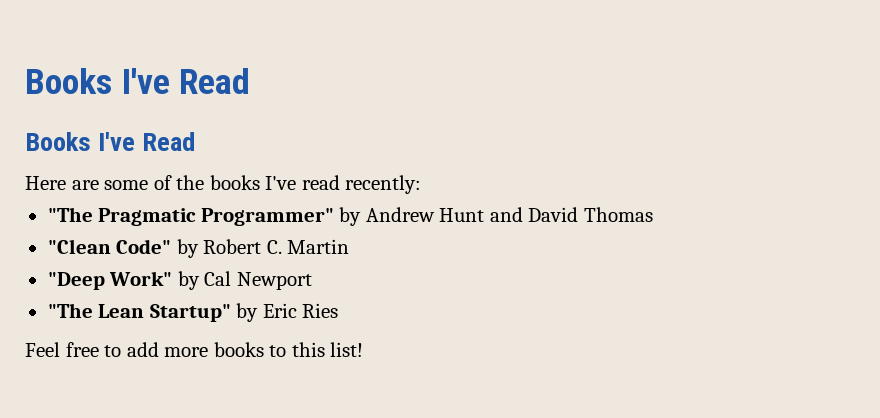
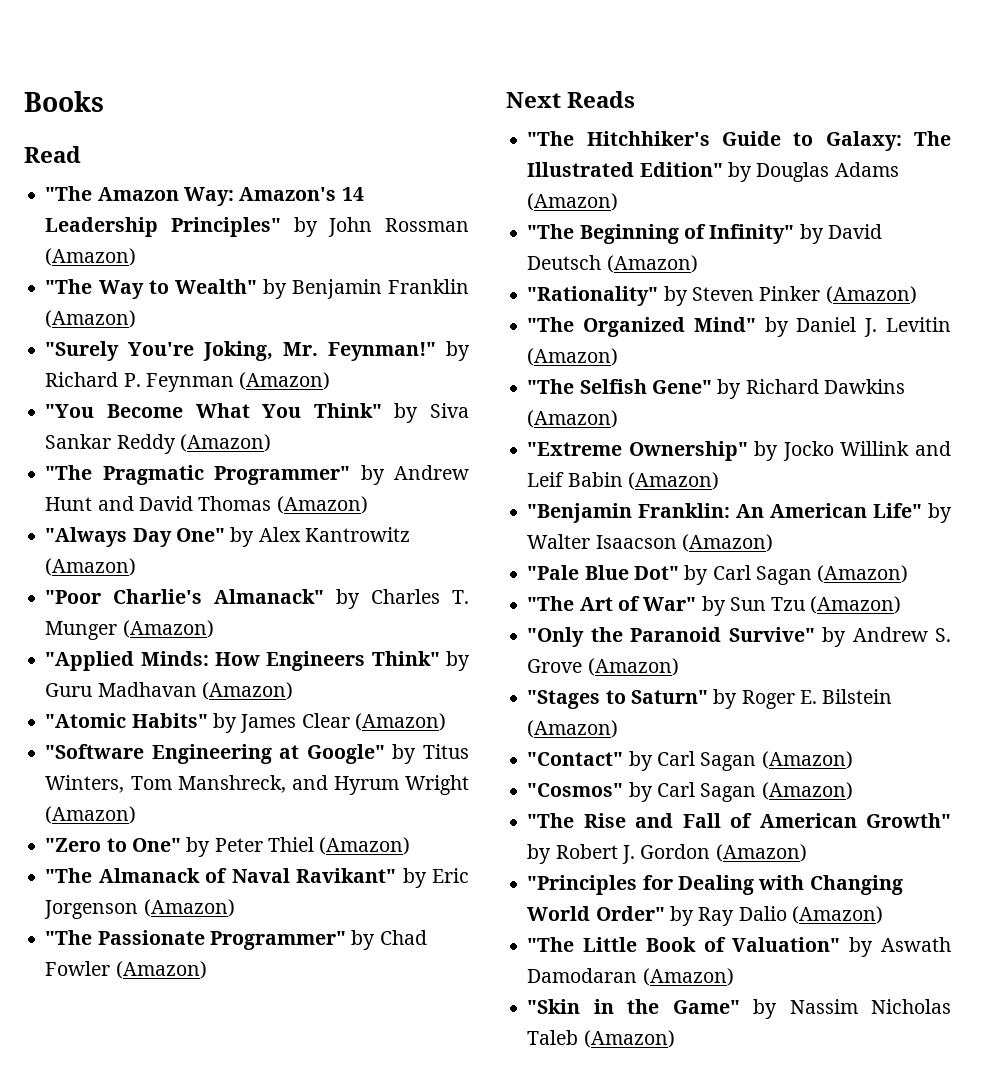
[25,68,251,94] [25,132,196,151] [25,175,422,194] Books I've Read // Books I've Read // Here are some of the books I've read recently: -> [24,91,104,112] [24,146,81,163] [45,186,364,206] [45,217,469,237] [45,248,137,266] [45,279,469,299] [45,310,137,328] [45,341,471,361] [45,372,331,392] [45,403,469,423] [45,434,271,454] Books // Read // "The Amazon Way: Amazon's 14 Leadership Principles" by John Rossman (Amazon) // "The Way to Wealth" by Benjamin Franklin (Amazon) // "Surely You're Joking, Mr. Feynman!" by Richard P. Feynman (Amazon) // "You Become What You Think" by Siva Sankar Reddy (Amazon)
[47,239,350,258] [47,271,312,290] [47,303,339,322] [25,342,364,357] // "Clean Code" by Robert C. Martin // "Deep Work" by Cal Newport // "The Lean Startup" by Eric Ries // Feel free to add more books to this list! -> [276,496,368,514] [45,527,410,547] [45,558,137,576] [45,589,470,609] [45,620,214,640] [45,651,470,671] [45,682,293,700] [45,713,446,733] [45,744,469,764] [45,775,470,795] [45,806,137,824] [45,837,411,857] [45,868,470,888] [44,899,235,919] [45,930,427,950] [45,961,207,979] [506,91,636,108] [527,131,951,151] [527,162,899,182] [527,193,619,211] [527,224,882,244] [527,255,698,273] [527,286,917,306] [527,317,951,337] [527,348,619,366] [527,379,905,399] [527,410,619,428] [527,441,951,461] [527,472,719,490] [527,503,952,523] [527,534,773,552] [527,565,909,585] [527,596,902,616] [527,627,951,647] [527,658,679,676] [527,689,893,709] [527,720,619,738] [527,751,853,771] [527,782,853,802] [527,813,951,828] [527,844,807,864] [527,875,903,895] [527,906,883,926] [527,937,951,957] [527,968,734,986] [527,999,951,1019] [527,1030,675,1048] (Amazon) // "Always Day One" by Alex Kantrowitz (Amazon) // "Poor Charlie's Almanack" by Charles T. Munger (Amazon) // "Applied Minds: How Engineers Think" by Guru Madhavan (Amazon) // "Atomic Habits" by James Clear (Amazon) // "Software Engineering at Google" by Titus Winters, Tom Manshreck, and Hyrum Wright (Amazon) // "Zero to One" by Peter Thiel (Amazon) // "The Almanack of Naval Ravikant" by Eric Jorgenson (Amazon) // "The Passionate Programmer" by Chad Fowler (Amazon) // Next Reads // "The Hitchhiker's Guide to Galaxy: The Illustrated Edition" by Douglas Adams (Amazon) // "The Beginning of Infinity" by David Deutsch (Amazon) // "Rationality" by Steven Pinker (Amazon) // "The Organized Mind" by Daniel J. Levitin (Amazon) // "The Selfish Gene" by Richard Dawkins (Amazon) // "Extreme Ownership" by Jocko Willink and Leif Babin (Amazon) // "Benjamin Franklin: An American Life" by Walter Isaacson (Amazon) // "Pale Blue Dot" by Carl Sagan (Amazon) // "The Art of War" by Sun Tzu (Amazon) // "Only the Paranoid Survive" by Andrew S. Grove (Amazon) // "Stages to Saturn" by Roger E. Bilstein (Amazon) // "Contact" by Carl Sagan (Amazon) // "Cosmos" by Carl Sagan (Amazon) // "The Rise and Fall of American Growth" by Robert J. Gordon (Amazon) // "Principles for Dealing with Changing World Order" by Ray Dalio (Amazon) // "The Little Book of Valuation" by Aswath Damodaran (Amazon) // "Skin in the Game" by Nassim Nicholas Taleb (Amazon)

